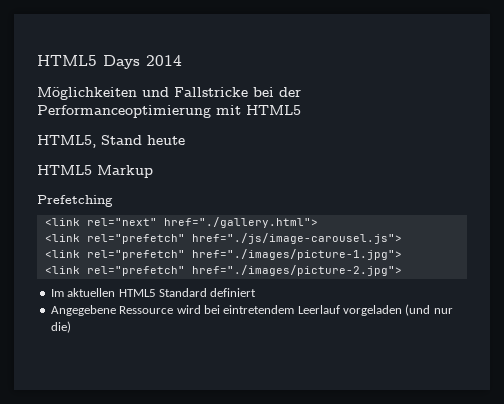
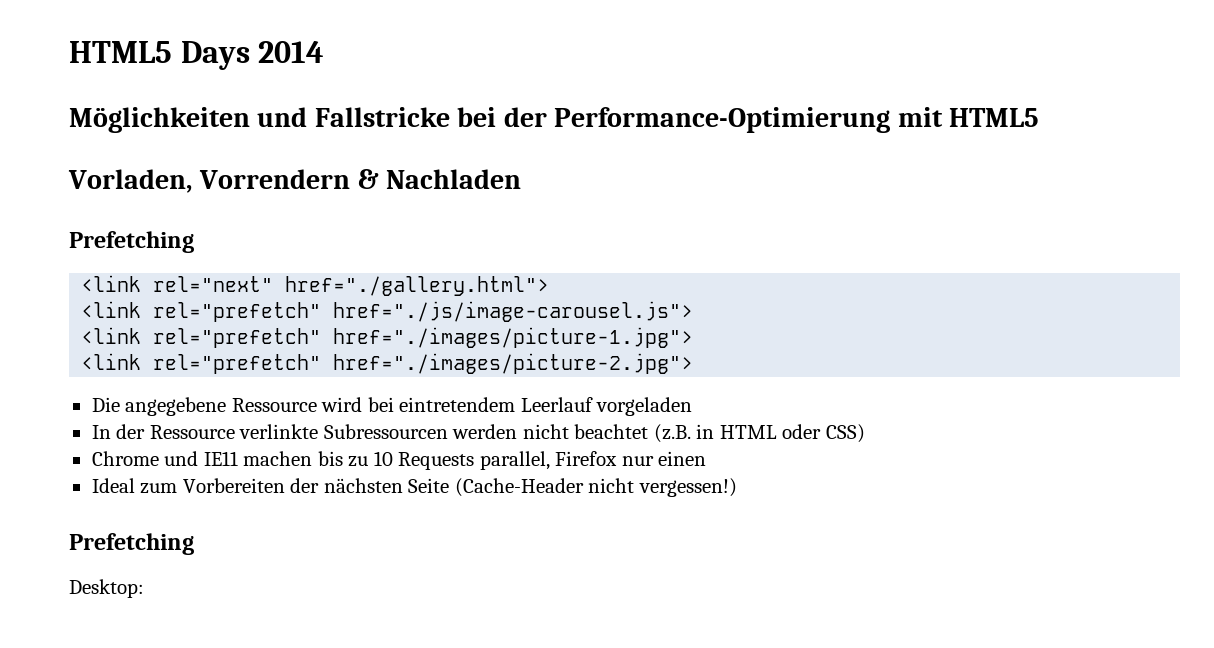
[37,105,211,118] Performanceoptimierung -> [554,107,891,133] Performance-Optimierung
[37,135,185,148] [37,165,153,178] HTML5, Stand heute // HTML5 Markup -> [68,169,522,193] Vorladen, Vorrendern & Nachladen
[50,288,257,297] [50,305,116,316] Im aktuellen HTML5 Standard definiert // Angegebene -> [91,397,227,416] Die angegebene
[405,304,453,316] [50,321,71,333] (und nur die) -> [91,424,865,443] [91,451,707,470] [91,478,737,497] [69,533,194,555] [69,579,144,598] // In der Ressource verlinkte Subressourcen werden nicht beachtet (z.B. in HTML oder CSS) // Chrome und IE11 machen bis zu 10 Requests parallel, Firefox nur einen // Ideal zum Vorbereiten der nächsten Seite (Cache-Header nicht vergessen!) // Prefetching // Desktop:

